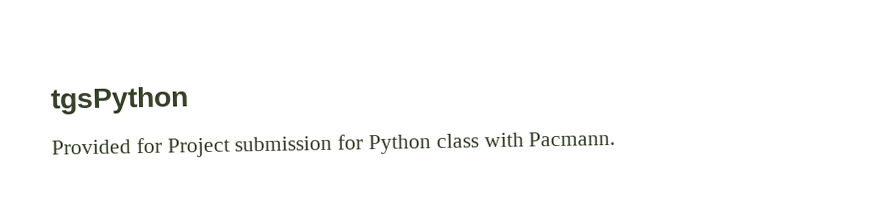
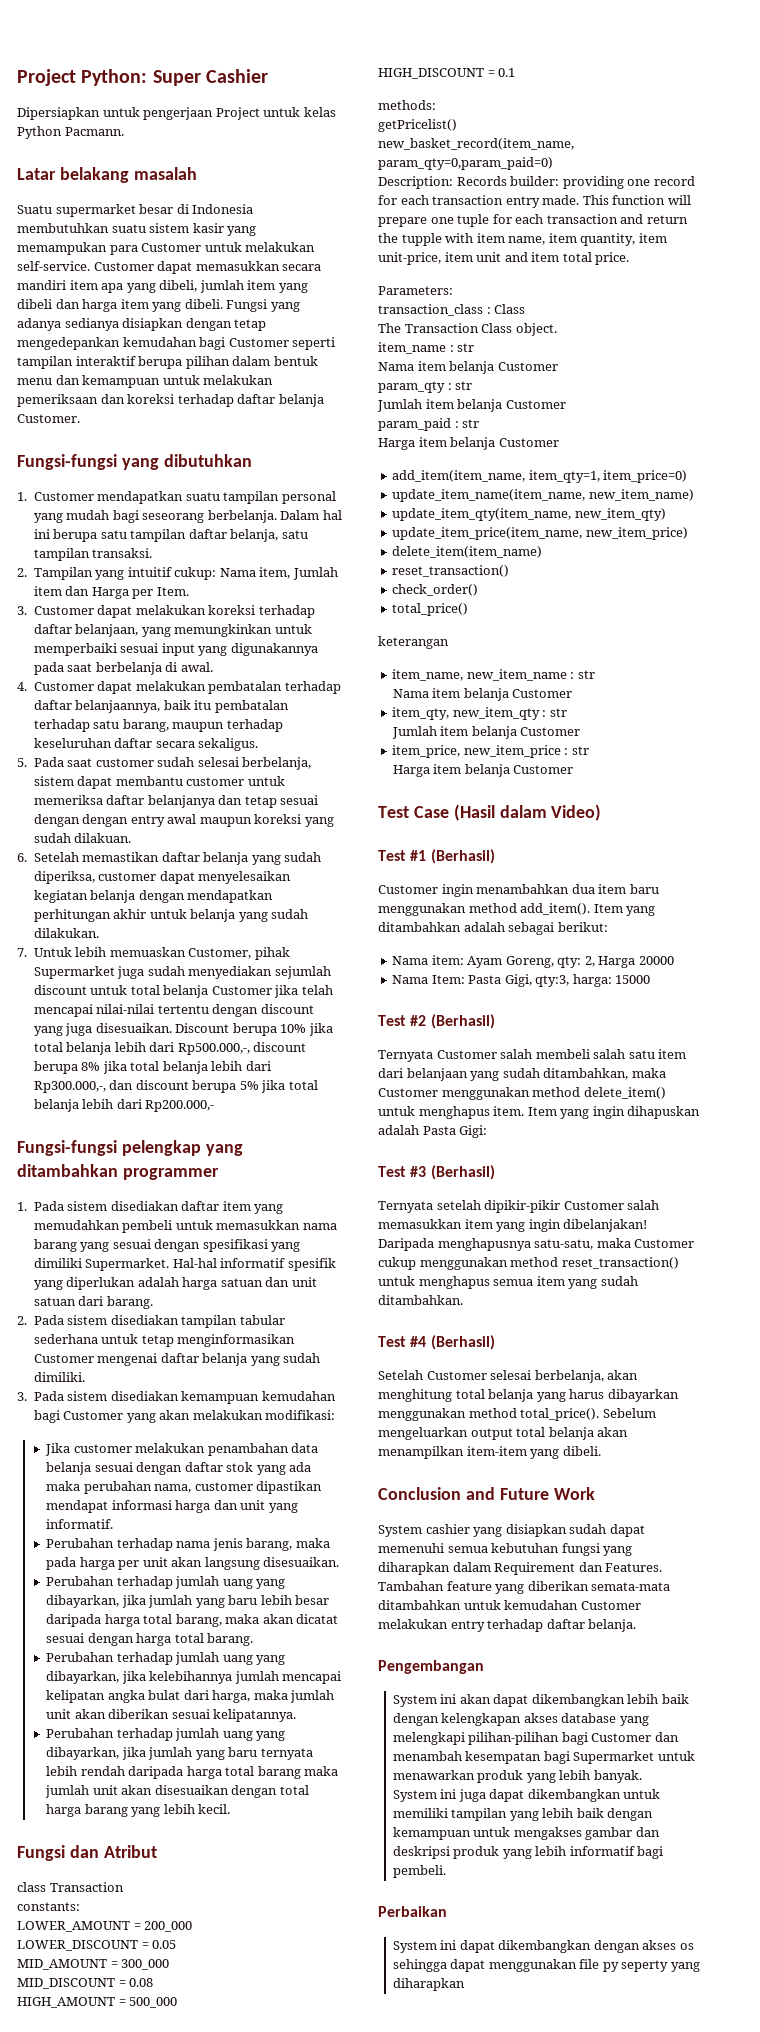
[50,86,189,115] [51,130,616,158] tgsPython // Provided for Project submission for Python class with Pacmann. -> [17,69,269,86] [17,107,336,120] [17,126,124,139] [17,167,197,183] [17,204,254,217] [17,223,257,236] [17,242,316,255] [17,261,322,274] [17,280,308,293] [17,299,300,312] [17,318,267,331] [17,337,336,350] [17,356,318,369] [17,375,274,388] [17,394,324,407] [17,414,80,423] [17,454,252,470] [17,491,336,504] [33,510,342,523] [33,529,308,542] [33,548,153,561] [17,567,338,580] [33,586,189,599] [17,605,315,618] [33,624,312,637] [33,643,318,656] [33,662,213,675] [17,681,341,694] [33,700,289,713] [33,719,283,732] [33,738,259,751] [17,757,312,770] [33,776,285,789] [33,795,319,808] [33,814,334,827] [33,833,132,843] [17,852,322,865] [33,871,292,884] [33,890,274,903] [33,909,309,922] [33,928,99,938] [17,947,290,960] [33,966,331,979] [33,985,333,998] [33,1004,314,1017] [33,1023,333,1036] [33,1042,307,1055] [33,1061,271,1074] [33,1080,318,1093] [33,1099,215,1112] [17,1140,243,1156] [17,1164,219,1180] [17,1201,284,1214] [33,1220,337,1233] [33,1239,301,1252] [33,1258,336,1271] [33,1277,317,1290] [33,1296,153,1309] [17,1315,285,1328] [33,1334,296,1347] [33,1353,321,1366] [33,1372,85,1382] [17,1391,336,1404] [33,1410,336,1423] [45,1443,319,1456] [46,1462,312,1475] [46,1481,323,1494] [46,1500,298,1513] [46,1519,114,1529] [46,1538,330,1551] [46,1557,340,1570] [46,1576,286,1589] [46,1595,330,1608] [46,1614,339,1627] [46,1633,254,1646] [46,1652,286,1665] [46,1671,342,1684] [46,1690,335,1703] [46,1709,297,1722] [46,1728,286,1741] [46,1747,313,1760] [46,1766,339,1779] [45,1785,309,1798] [46,1804,231,1817] [17,1845,157,1861] [17,1882,124,1892] [17,1902,80,1911] [17,1921,193,1932] [17,1940,177,1951] [17,1959,170,1970] [17,1978,154,1989] [17,1997,178,2008] [378,68,516,79] [378,100,436,110] [378,119,457,132] [378,138,574,150] [378,157,553,170] [378,176,695,189] [378,195,691,208] [378,214,688,227] [378,233,667,246] [378,252,630,265] [378,286,453,295] [378,304,526,316] [378,323,557,336] [378,342,475,354] [378,361,558,374] [378,381,473,393] [377,399,566,412] [378,418,480,431] [378,437,559,450] [392,470,688,483] [392,489,694,502] [392,508,666,521] [392,527,688,540] [392,546,543,558] [392,565,510,577] [392,584,479,596] [392,603,469,616] [378,636,449,649] [392,669,595,681] [392,688,573,701] [392,707,567,720] [391,726,581,739] [392,745,589,758] [392,764,574,777] [378,804,602,821] [378,849,495,864] [378,884,659,897] [378,903,656,916] [378,922,608,935] [392,955,674,968] [392,974,651,987] [378,1014,495,1029] [378,1049,687,1062] [378,1068,666,1081] [378,1087,666,1100] [378,1106,701,1119] [378,1125,488,1138] [378,1165,495,1180] [378,1200,660,1213] [378,1219,648,1232] [378,1238,695,1251] [378,1257,679,1270] [378,1276,638,1289] [378,1295,463,1305] [378,1335,495,1350] [378,1370,639,1383] [378,1389,679,1402] [378,1408,656,1421] [378,1427,629,1440] [378,1446,601,1459] [378,1487,595,1500] [378,1524,645,1537] [378,1543,633,1556] [378,1562,663,1575] [378,1581,671,1594] [378,1600,641,1610] [378,1619,637,1632] [378,1660,484,1674] [392,1694,689,1707] [392,1713,649,1726] [392,1732,679,1745] [392,1751,695,1764] [392,1770,642,1783] [392,1789,661,1802] [392,1808,654,1821] [392,1827,660,1840] [392,1846,664,1859] [392,1865,446,1878] [378,1906,447,1917] [392,1940,694,1953] [392,1959,700,1972] [392,1978,465,1991] Project Python: Super Cashier // Dipersiapkan untuk pengerjaan Project untuk kelas Python Pacmann. // Latar belakang masalah // Suatu supermarket besar di Indonesia membutuhkan suatu sistem kasir yang memampukan para Customer untuk melakukan self-service. Customer dapat memasukkan secara mandiri item apa yang dibeli, jumlah item yang dibeli dan harga item yang dibeli. Fungsi yang adanya sedianya disiapkan dengan tetap mengedepankan kemudahan bagi Customer seperti tampilan interaktif berupa pilihan dalam bentuk menu dan kemampuan untuk melakukan pemeriksaan dan koreksi terhadap daftar belanja Customer. // Fungsi-fungsi yang dibutuhkan // 1. Customer mendapatkan suatu tampilan personal yang mudah bagi seseorang berbelanja. Dalam hal ini berupa satu tampilan daftar belanja, satu tampilan transaksi. // 2. Tampilan yang intuitif cukup: Nama item, Jumlah item dan Harga per Item. // 3. Customer dapat melakukan koreksi terhadap daftar belanjaan, yang memungkinkan untuk memperbaiki sesuai input yang digunakannya pada saat berbelanja di awal. // 4. Customer dapat melakukan pembatalan terhadap daftar belanjaannya, baik itu pembatalan terhadap satu barang, maupun terhadap keseluruhan daftar secara sekaligus. // 5. Pada saat customer sudah selesai berbelanja, sistem dapat membantu customer untuk memeriksa daftar belanjanya dan tetap sesuai dengan dengan entry awal maupun koreksi yang sudah dilakuan. // 6. Setelah memastikan daftar belanja yang sudah diperiksa, customer dapat menyelesaikan kegiatan belanja dengan mendapatkan perhitungan akhir untuk belanja yang sudah dilakukan. // 7. Untuk lebih memuaskan Customer, pihak Supermarket juga sudah menyediakan sejumlah discount untuk total belanja Customer jika telah mencapai nilai-nilai tertentu dengan discount yang juga disesuaikan. Discount berupa 10% jika total belanja lebih dari Rp500.000,-, discount berupa 8% jika total belanja lebih dari Rp300.000,-, dan discount berupa 5% jika total belanja lebih dari Rp200.000,- // Fungsi-fungsi pelengkap yang ditambahkan programmer // 1. Pada sistem disediakan daftar item yang memudahkan pembeli untuk memasukkan nama barang yang sesuai dengan spesifikasi yang dimiliki Supermarket. Hal-hal informatif spesifik yang diperlukan adalah harga satuan dan unit satuan dari barang. // 2. Pada sistem disediakan tampilan tabular sederhana untuk tetap menginformasikan Customer mengenai daftar belanja yang sudah dimiliki. // 3. Pada sistem disediakan kemampuan kemudahan bagi Customer yang akan melakukan modifikasi: // Jika customer melakukan penambahan data belanja sesuai dengan daftar stok yang ada maka perubahan nama, customer dipastikan mendapat informasi harga dan unit yang informatif. // Perubahan terhadap nama jenis barang, maka pada harga per unit akan langsung disesuaikan. // Perubahan terhadap jumlah uang yang dibayarkan, jika jumlah yang baru lebih besar daripada harga total barang, maka akan dicatat sesuai dengan harga total barang. // Perubahan terhadap jumlah uang yang dibayarkan, jika kelebihannya jumlah mencapai kelipatan angka bulat dari harga, maka jumlah unit akan diberikan sesuai kelipatannya. // Perubahan terhadap jumlah uang yang dibayarkan, jika jumlah yang baru ternyata lebih rendah daripada harga total barang maka jumlah unit akan disesuaikan dengan total harga barang yang lebih kecil. // Fungsi dan Atribut // class Transaction // constants: // LOWER_AMOUNT = 200_000 // LOWER_DISCOUNT = 0.05 // MID_AMOUNT = 300_000 // MID_DISCOUNT = 0.08 // HIGH_AMOUNT = 500_000 // HIGH_DISCOUNT = 0.1 // methods: // getPricelist() // new_basket_record(item_name, param_qty=0,param_paid=0) // Description: Records builder: providing one record for each transaction entry made. This function will prepare one tuple for each transaction and return the tupple with item name, item quantity, item unit-price, item unit and item total price. // Parameters: // transaction_class : Class // The Transaction Class object. // item_name : str // Nama item belanja Customer // param_qty : str // Jumlah item belanja Customer // param_paid : str // Harga item belanja Customer // add_item(item_name, item_qty=1, item_price=0) // update_item_name(item_name, new_item_name) // update_item_qty(item_name, new_item_qty) // update_item_price(item_name, new_item_price) // delete_item(item_name) // reset_transaction() // check_order() // total_price() // keterangan // item_name, new_item_name : str // Nama item belanja Customer // item_qty, new_item_qty : str // Jumlah item belanja Customer // item_price, new_item_price : str // Harga item belanja Customer // Test Case (Hasil dalam Video) // Test #1 (Berhasil) // Customer ingin menambahkan dua item baru menggunakan method add_item(). Item yang ditambahkan adalah sebagai berikut: // Nama item: Ayam Goreng, qty: 2, Harga 20000 // Nama Item: Pasta Gigi, qty:3, harga: 15000 // Test #2 (Berhasil) // Ternyata Customer salah membeli salah satu item dari belanjaan yang sudah ditambahkan, maka Customer menggunakan method delete_item() untuk menghapus item. Item yang ingin dihapuskan adalah Pasta Gigi: // Test #3 (Berhasil) // Ternyata setelah dipikir-pikir Customer salah memasukkan item yang ingin dibelanjakan! Daripada menghapusnya satu-satu, maka Customer cukup menggunakan method reset_transaction() untuk menghapus semua item yang sudah ditambahkan. // Test #4 (Berhasil) // Setelah Customer selesai berbelanja, akan menghitung total belanja yang harus dibayarkan menggunakan method total_price(). Sebelum mengeluarkan output total belanja akan menampilkan item-item yang dibeli. // Conclusion and Future Work // System cashier yang disiapkan sudah dapat memenuhi semua kebutuhan fungsi yang diharapkan dalam Requirement dan Features. Tambahan feature yang diberikan semata-mata ditambahkan untuk kemudahan Customer melakukan entry terhadap daftar belanja. // Pengembangan // System ini akan dapat dikembangkan lebih baik dengan kelengkapan akses database yang melengkapi pilihan-pilihan bagi Customer dan menambah kesempatan bagi Supermarket untuk menawarkan produk yang lebih banyak. // System ini juga dapat dikembangkan untuk memiliki tampilan yang lebih baik dengan kemampuan untuk mengakses gambar dan deskripsi produk yang lebih informatif bagi pembeli. // Perbaikan // System ini dapat dikembangkan dengan akses os sehingga dapat menggunakan file py seperty yang diharapkan

